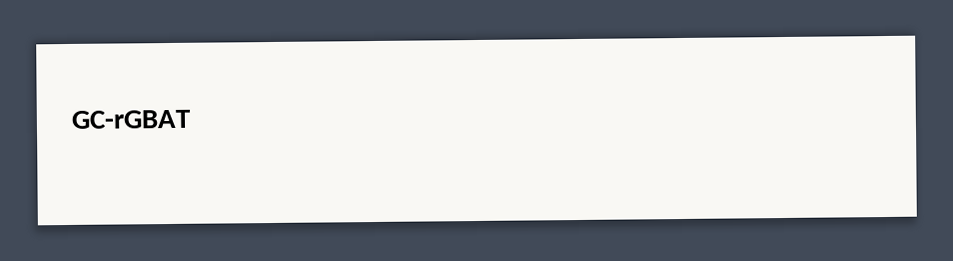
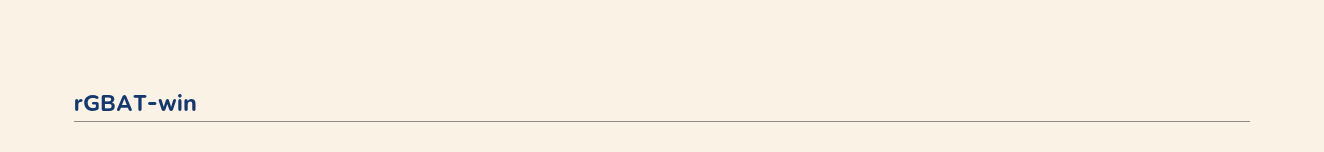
[71,109,191,129] GC-rGBAT -> [74,94,197,111] rGBAT-win

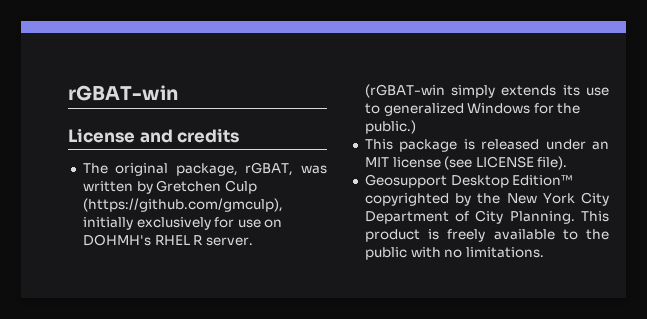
(197, 102) none -> [68,128,240,143] [82,162,327,176] [82,180,257,194] [82,198,283,212] [82,217,283,230] [82,234,253,246] [364,84,609,98] [364,103,581,116] [364,120,416,134] [364,139,609,152] [364,156,568,170] [364,174,574,188] [364,192,609,206] [364,210,609,224] [364,229,609,242] [364,247,544,260] // License and credits // The original package, rGBAT, was written by Gretchen Culp (https://github.com/gmculp), initially exclusively for use on DOHMH's RHEL R server. (rGBAT-win simply extends its use to generalized Windows for the public.) // This package is released under an MIT license (see LICENSE file). // Geosupport Desktop Edition™ copyrighted by the New York City Department of City Planning. This product is freely available to the public with no limitations.

